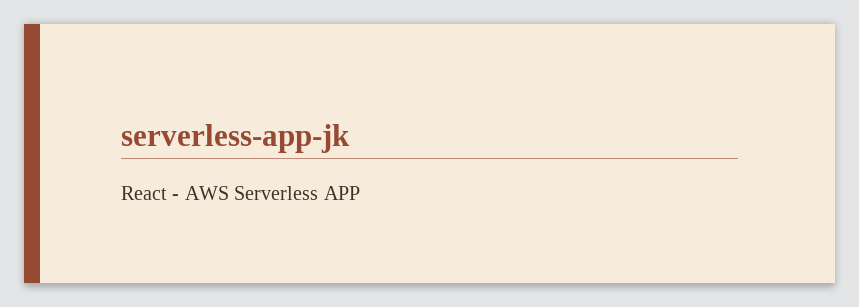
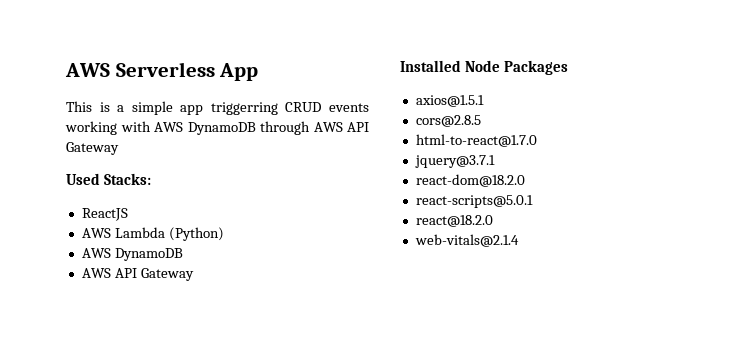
[121,124,350,153] [121,186,360,200] serverless-app-jk // React - AWS Serverless APP -> [65,62,259,81] [66,101,369,115] [65,121,369,135] [66,142,119,155] [66,173,151,185] [81,208,128,221] [81,227,224,241] [81,248,183,261] [81,268,194,281] [400,60,568,75] [415,95,484,107] [415,115,481,127] [415,134,537,147] [414,155,495,168] [415,174,525,187] [415,195,533,208] [415,215,493,227] [414,234,519,247] AWS Serverless App // This is a simple app triggerring CRUD events working with AWS DynamoDB through AWS API Gateway // Used Stacks: // ReactJS // AWS Lambda (Python) // AWS DynamoDB // AWS API Gateway // Installed Node Packages // axios@1.5.1 // cors@2.8.5 // html-to-react@1.7.0 // jquery@3.7.1 // react-dom@18.2.0 // react-scripts@5.0.1 // react@18.2.0 // web-vitals@2.1.4

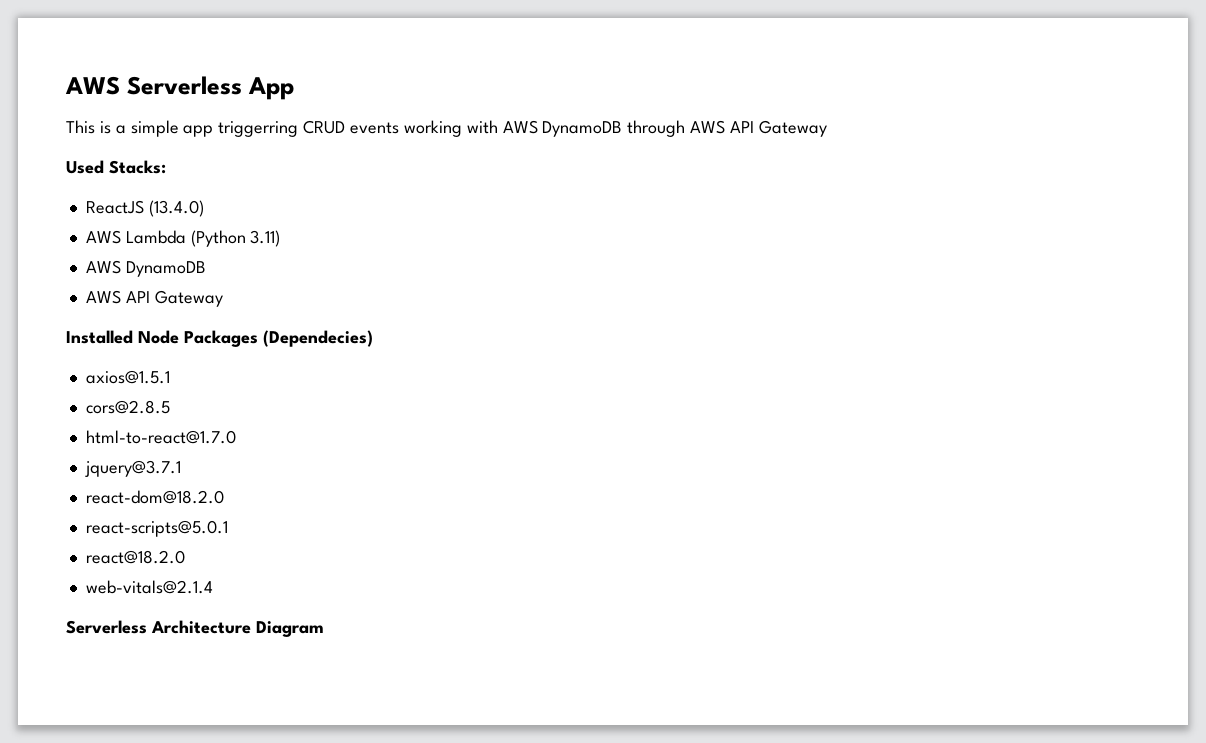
(128, 214) none -> [148,200,204,217] (13.4.0)
[168,227,224,241] (Python) -> [190,230,281,247] (Python 3.11)
(568, 67) none -> [262,330,373,347] (Dependecies)
(519, 240) none -> [66,620,324,637] // Serverless Architecture Diagram

